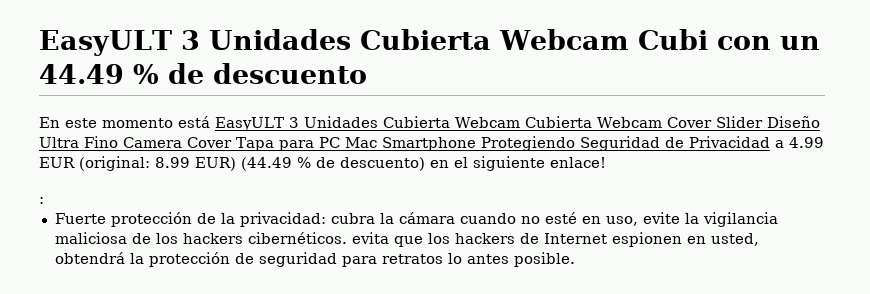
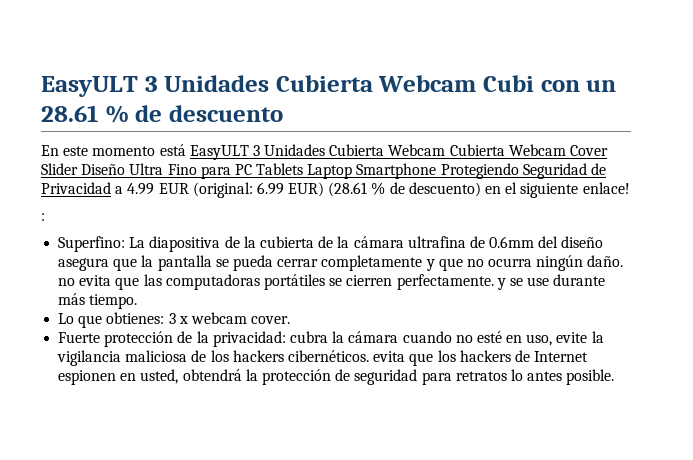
[39,64,124,84] 44.49 -> [41,105,98,122] 28.61
[123,137,377,151] Camera Cover Tapa para PC Mac -> [200,163,353,179] para PC Tablets Laptop
[155,157,292,171] 8.99 EUR) (44.49 -> [256,182,368,197] 6.99 EUR) (28.61
(44, 200) none -> [58,236,604,252] [58,255,624,271] [58,274,606,290] [58,293,138,309] [58,312,291,328] // Superfino: La diapositiva de la cubierta de la cámara ultrafina de 0.6mm del diseño asegura que la pantalla se pueda cerrar completamente y que no ocurra ningún daño. no evita que las computadoras portátiles se cierren perfectamente. y se use durante más tiempo. // Lo que obtienes: 3 x webcam cover.

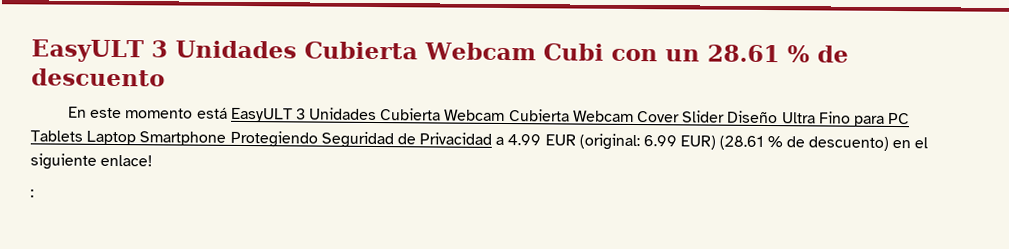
[58,236,604,252] [58,255,624,271] [58,274,606,290] [58,293,138,309] [58,312,291,328] [58,331,604,347] [57,350,589,366] [58,369,615,385] // Superfino: La diapositiva de la cubierta de la cámara ultrafina de 0.6mm del diseño asegura que la pantalla se pueda cerrar completamente y que no ocurra ningún daño. no evita que las computadoras portátiles se cierren perfectamente. y se use durante más tiempo. // Lo que obtienes: 3 x webcam cover. // Fuerte protección de la privacidad: cubra la cámara cuando no esté en uso, evite la vigilancia maliciosa de los hackers cibernéticos. evita que los hackers de Internet espionen en usted, obtendrá la protección de seguridad para retratos lo antes posible. -> (34, 193) none

